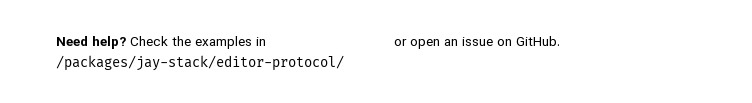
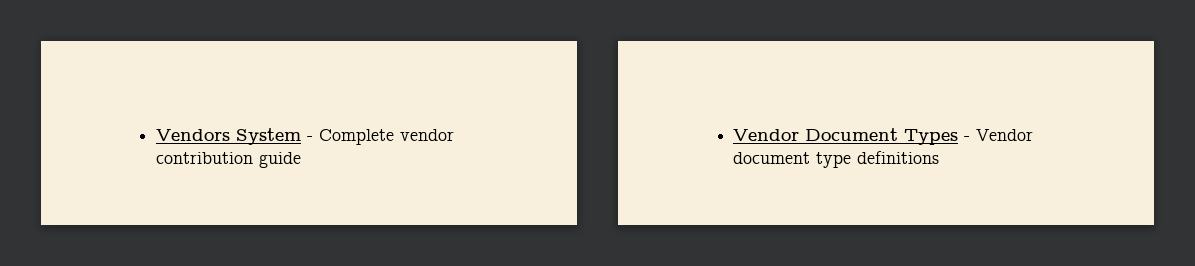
[56,36,266,49] [56,55,344,71] [394,36,560,49] Need help? Check the examples in /packages/jay-stack/editor-protocol/ or open an issue on GitHub. -> [156,128,455,145] [156,152,302,168] [733,128,1034,145] [733,151,940,168] Vendors System - Complete vendor contribution guide // Vendor Document Types - Vendor document type definitions

